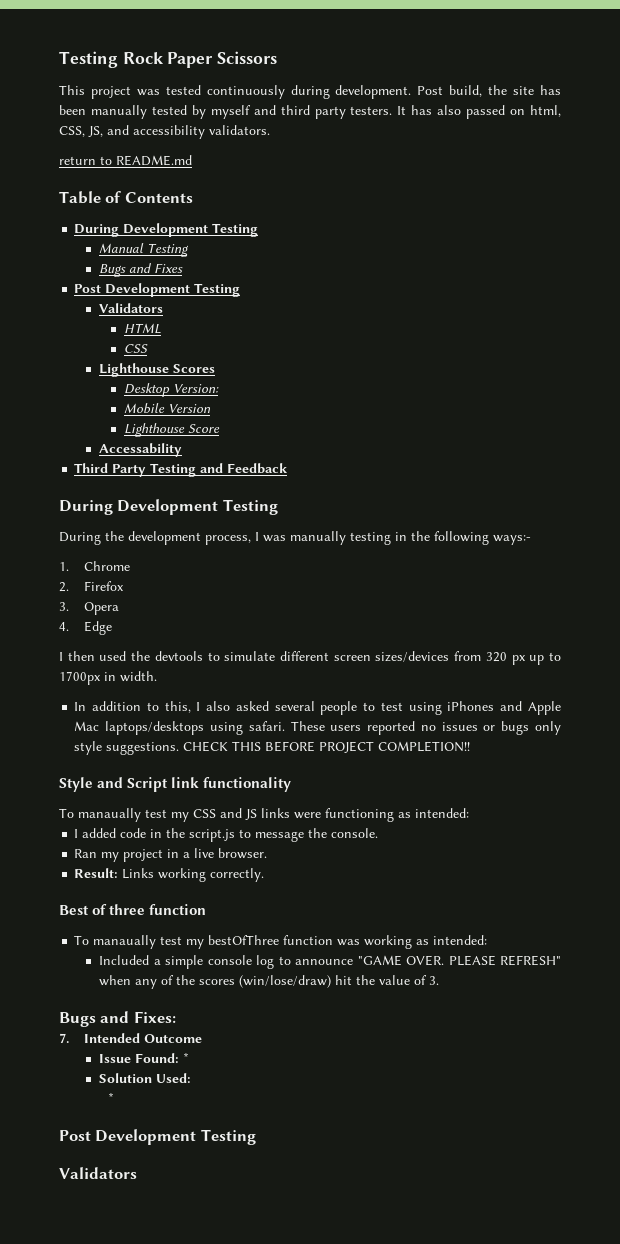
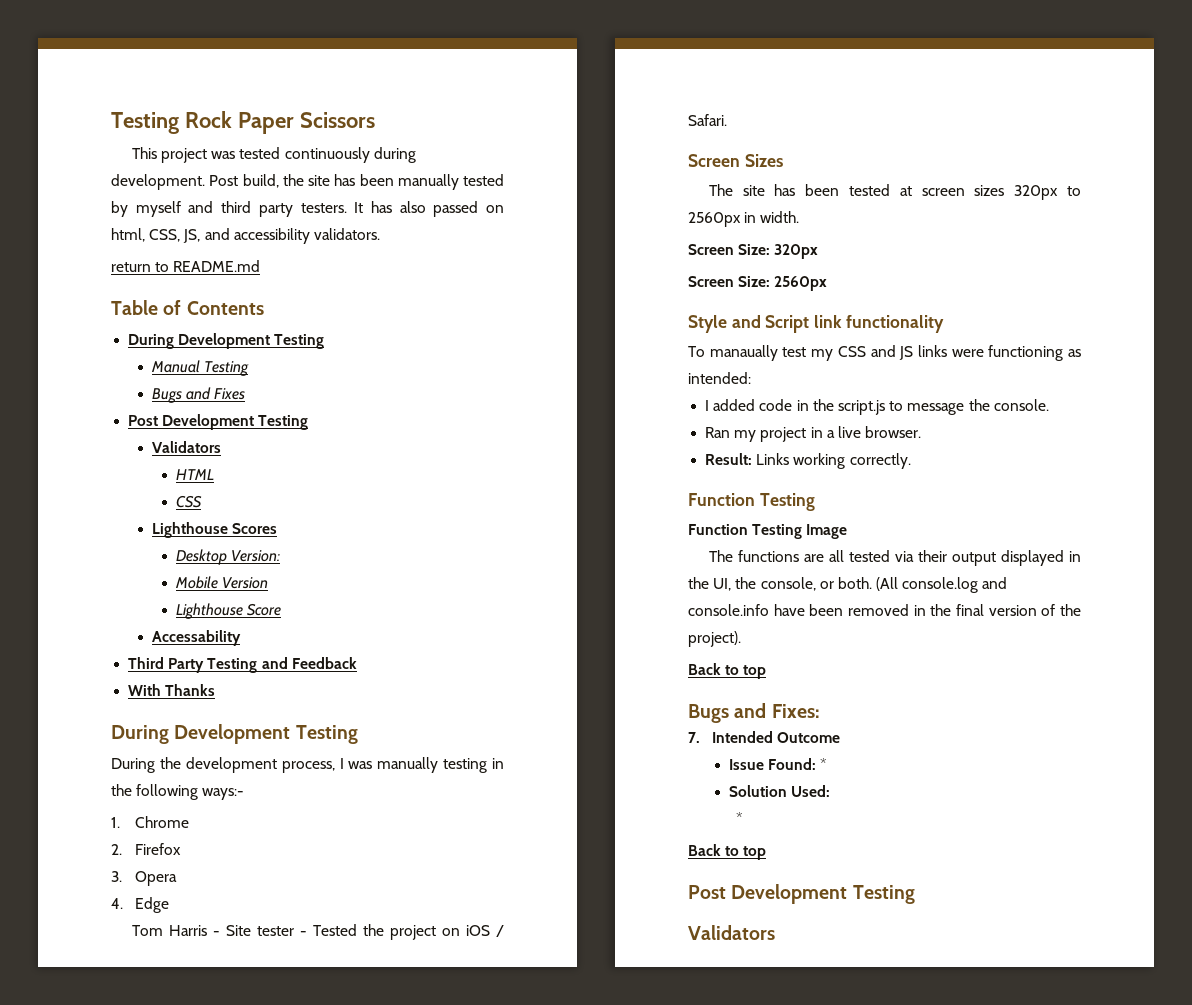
(289, 468) none -> [128,684,216,696] // With Thanks
[59,651,561,665] [59,671,157,685] [74,701,562,715] [74,721,562,735] [74,741,471,755] I then used the devtools to simulate different screen sizes/devices from 320 px up to 1700px in width. // In addition to this, I also asked several people to test using iPhones and Apple Mac laptops/desktops using safari. These users reported no issues or bugs only style suggestions. CHECK THIS BEFORE PROJECT COMPLETION!! -> [131,924,504,940] [688,114,727,126] [688,154,783,167] [708,184,1081,200] [688,211,800,227] [688,244,819,259] [688,276,828,291] Tom Harris - Site tester - Tested the project on iOS / Safari. // Screen Sizes // The site has been tested at screen sizes 320px to 2560px in width. // Screen Size: 320px // Screen Size: 2560px
[59,904,207,915] [74,935,488,949] [99,955,561,969] [99,975,440,989] Best of three function // To manaually test my bestOfThree function was working as intended: // Included a simple console log to announce "GAME OVER. PLEASE REFRESH" when any of the scores (win/lose/draw) hit the value of 3. -> [688,493,815,511] [688,524,848,539] [708,550,1081,566] [688,577,1008,593] [688,604,1081,616] [688,631,741,647] [688,663,767,679] Function Testing // Function Testing Image // The functions are all tested via their output displayed in the UI, the console, or both. (All console.log and console.info have been removed in the final version of the project). // Back to top
(115, 1097) none -> [688,844,767,860] // Back to top

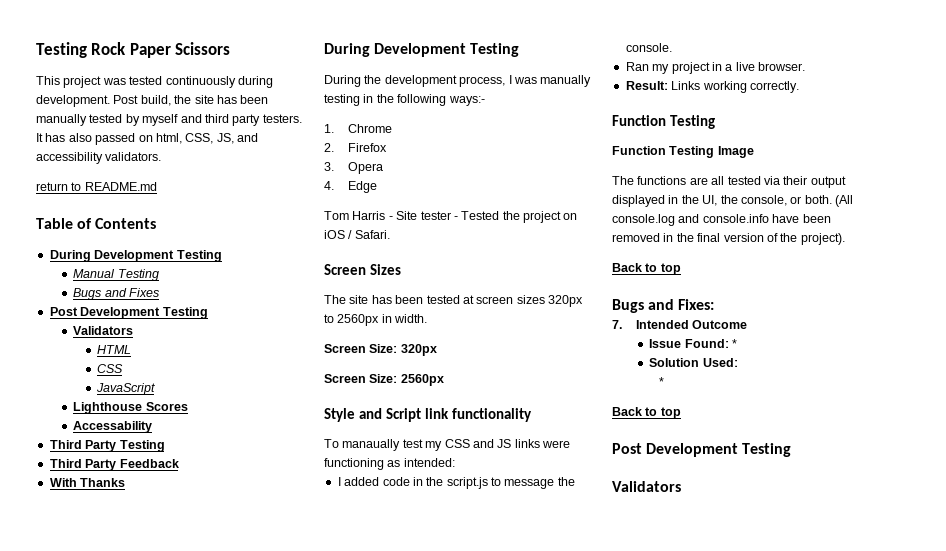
(202, 501) none -> [96,383,156,395] // JavaScript
[175,549,280,565] [174,576,268,589] [175,603,281,619] // Desktop Version: // Mobile Version // Lighthouse Score -> (188, 406) none
[261,657,288,669] and -> [49,459,117,471] // Third Party

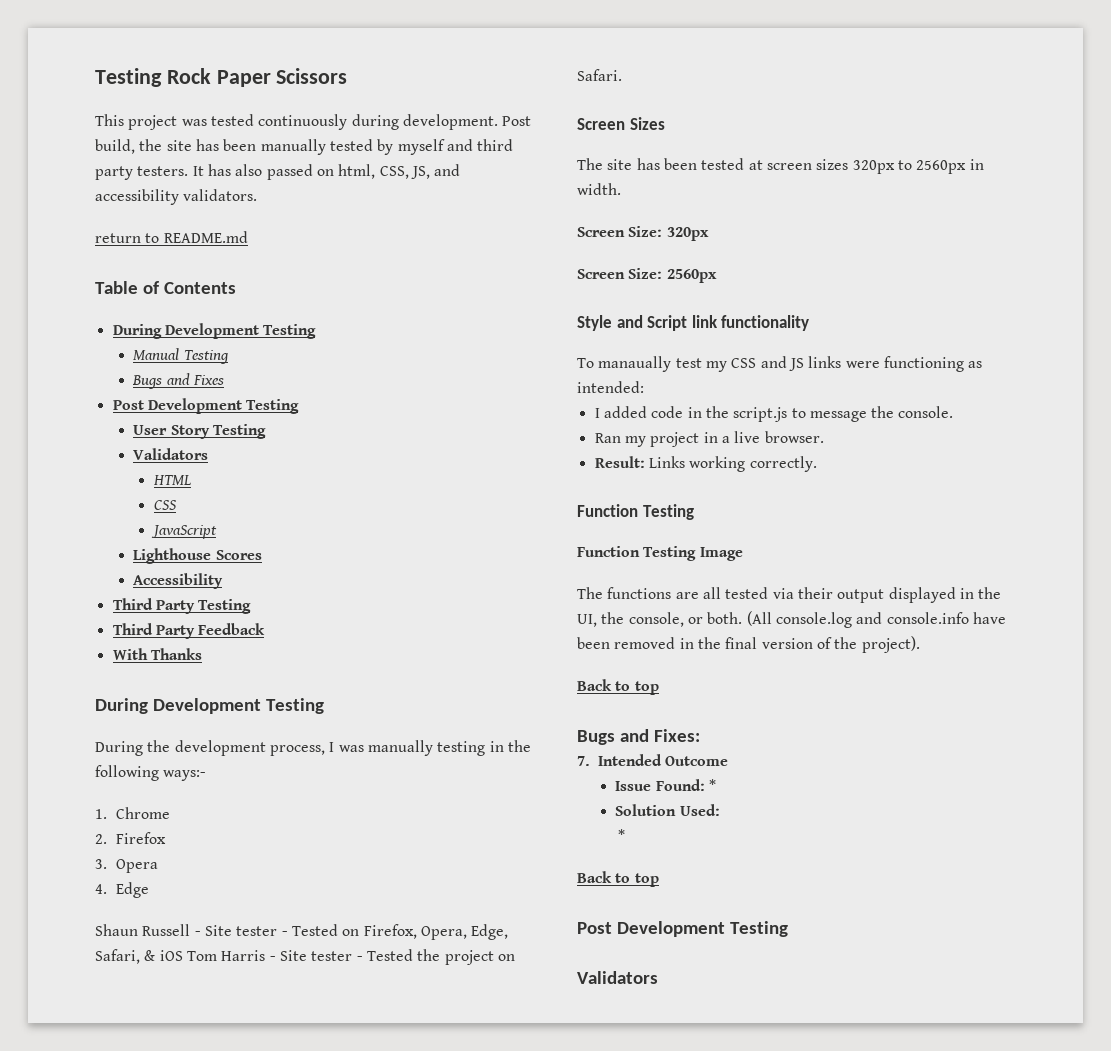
(208, 313) none -> [133,424,266,439] // User Story Testing
[73,421,153,433] Accessability -> [133,573,224,589] Accessibility
(377, 187) none -> [95,924,509,940] [95,949,183,964] Shaun Russell - Site tester - Tested on Firefox, Opera, Edge, Safari, & iOS
[324,230,353,239] iOS / -> (515, 957) none

